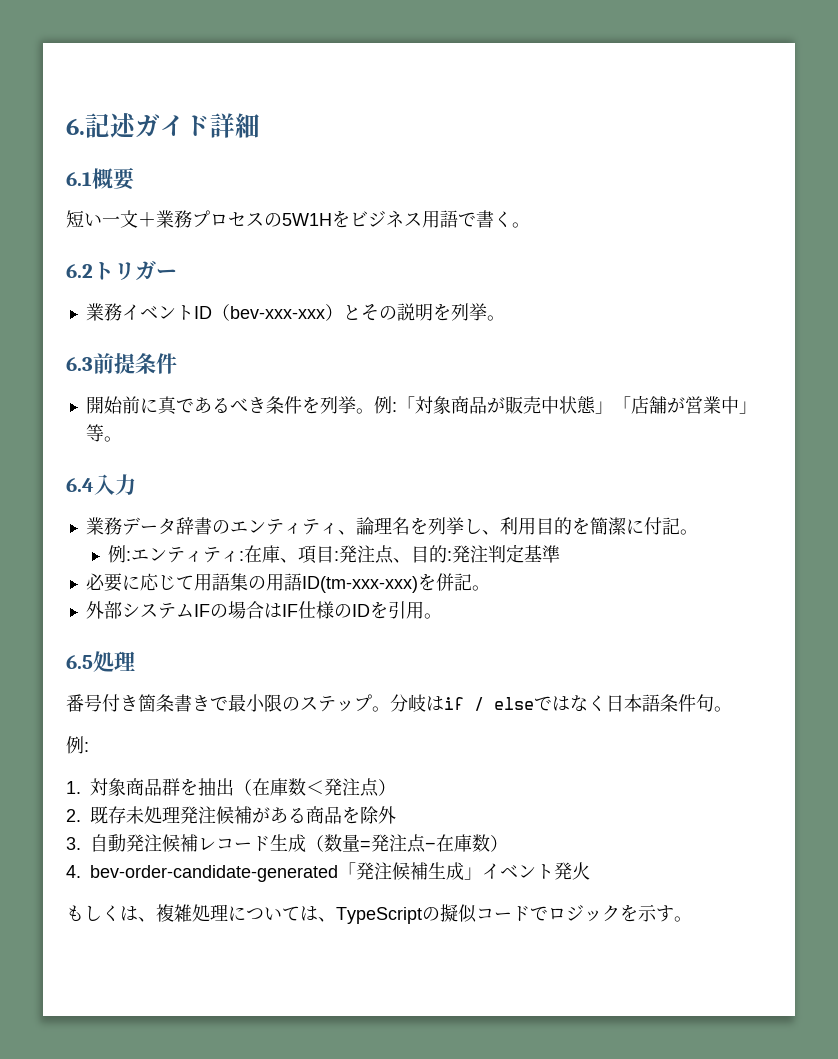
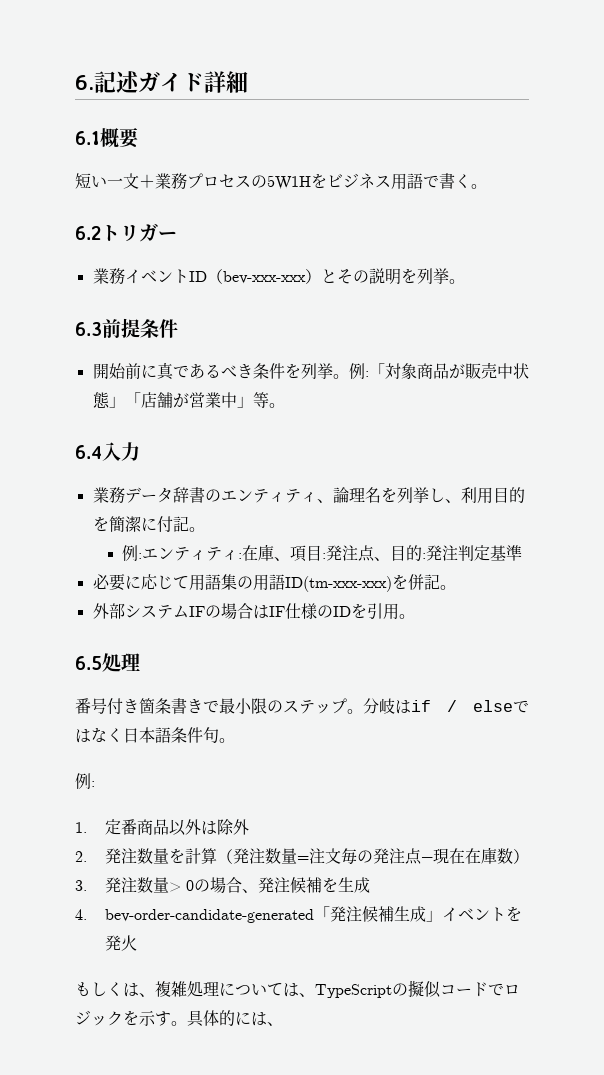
[90,778,396,797] [66,806,396,824] [66,834,508,853] 対象商品群を抽出（在庫数＜発注点） // 2.既存未処理発注候補がある商品を除外 // 3.自動発注候補レコード生成（数量=発注点−在庫数） -> [104,819,249,836] [75,847,529,865] [75,877,370,893] 定番商品以外は除外 // 2.発注数量を計算（発注数量=注文毎の発注点−現在在庫数） // 3.発注数量> 0の場合、発注候補を生成
(554, 871) none -> [505,906,522,922] を
(692, 919) none -> [187,1010,283,1027] 具体的には、

